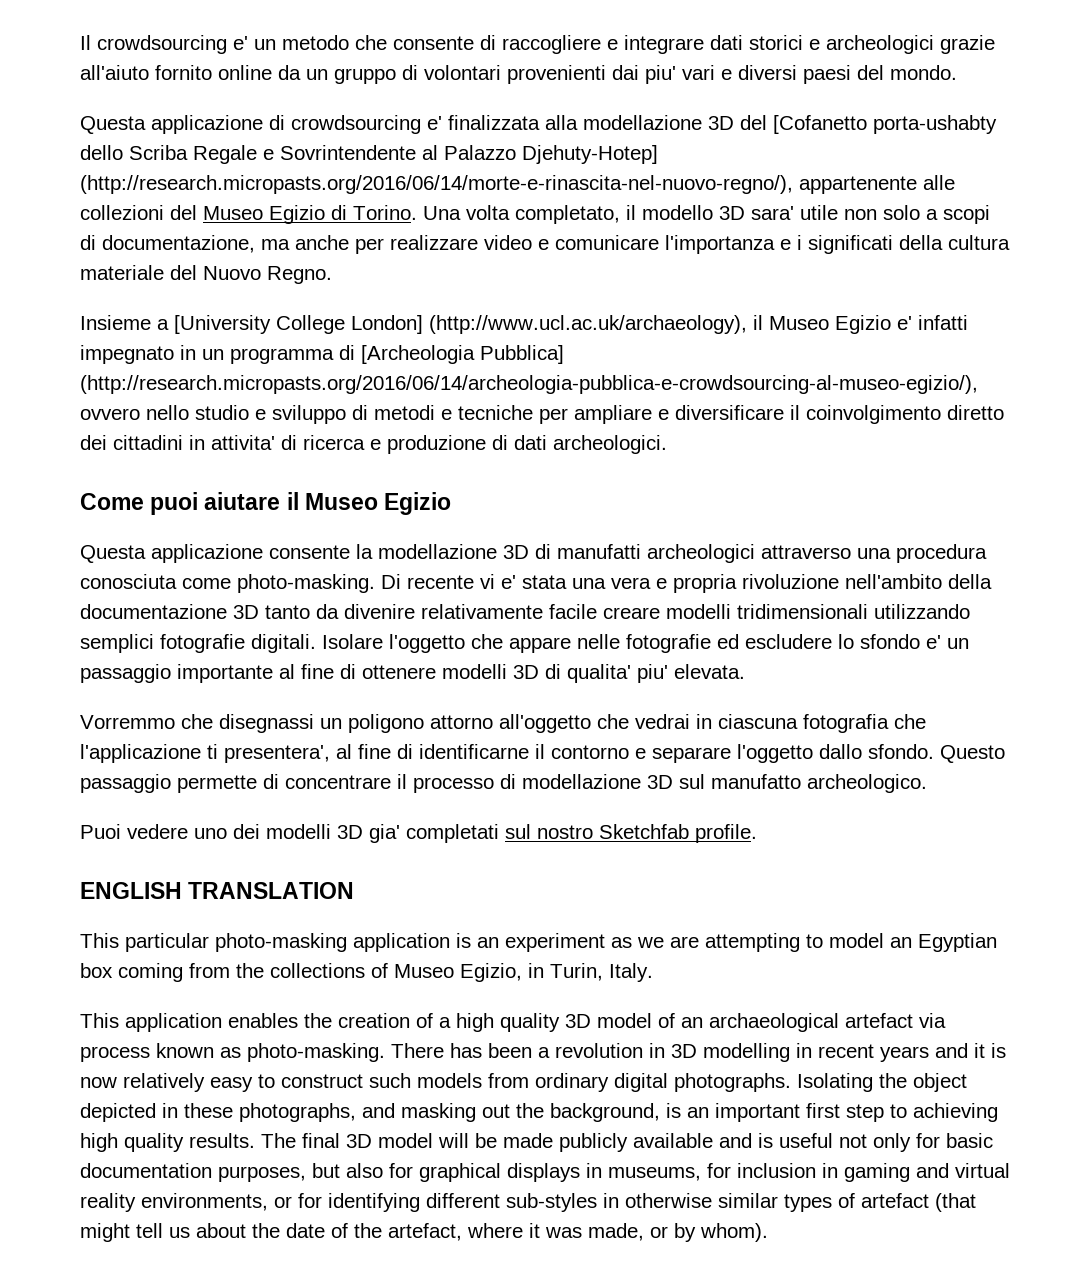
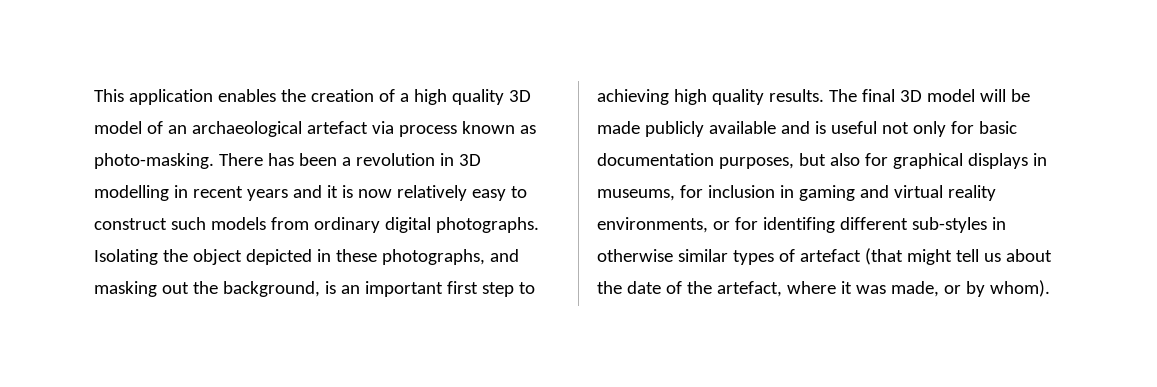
[80,35,995,54] [80,65,957,84] [80,115,997,134] [80,145,658,164] [80,175,955,194] [80,205,990,224] [80,235,1010,254] [80,265,332,284] [80,315,968,334] [80,345,564,364] [80,375,978,394] [80,405,1004,424] [80,435,667,454] [80,492,452,515] [80,544,987,563] [80,574,992,593] [80,604,970,619] [80,634,969,653] [80,664,745,683] [80,714,926,733] [80,744,1005,763] [80,774,927,793] [80,824,757,843] [80,882,355,899] [80,933,997,952] [80,963,653,982] Il crowdsourcing e' un metodo che consente di raccogliere e integrare dati storici e archeologici grazie all'aiuto fornito online da un gruppo di volontari provenienti dai piu' vari e diversi paesi del mondo. // Questa applicazione di crowdsourcing e' finalizzata alla modellazione 3D del [Cofanetto porta-ushabty dello Scriba Regale e Sovrintendente al Palazzo Djehuty-Hotep] (http://research.micropasts.org/2016/06/14/morte-e-rinascita-nel-nuovo-regno/), appartenente alle collezioni del Museo Egizio di Torino. Una volta completato, il modello 3D sara' utile non solo a scopi di documentazione, ma anche per realizzare video e comunicare l'importanza e i significati della cultura materiale del Nuovo Regno. // Insieme a [University College London] (http://www.ucl.ac.uk/archaeology), il Museo Egizio e' infatti impegnato in un programma di [Archeologia Pubblica] (http://research.micropasts.org/2016/06/14/archeologia-pubblica-e-crowdsourcing-al-museo-egizio/), ovvero nello studio e sviluppo di metodi e tecniche per ampliare e diversificare il coinvolgimento diretto dei cittadini in attivita' di ricerca e produzione di dati archeologici. // Come puoi aiutare il Museo Egizio // Questa applicazione consente la modellazione 3D di manufatti archeologici attraverso una procedura conosciuta come photo-masking. Di recente vi e' stata una vera e propria rivoluzione nell'ambito della documentazione 3D tanto da divenire relativamente facile creare modelli tridimensionali utilizzando semplici fotografie digitali. Isolare l'oggetto che appare nelle fotografie ed escludere lo sfondo e' un passaggio importante al fine di ottenere modelli 3D di qualita' piu' elevata. // Vorremmo che disegnassi un poligono attorno all'oggetto che vedrai in ciascuna fotografia che l'applicazione ti presentera', al fine di identificarne il contorno e separare l'oggetto dallo sfondo. Questo passaggio permette di concentrare il processo di modellazione 3D sul manufatto archeologico. // Puoi vedere uno dei modelli 3D gia' completati sul nostro Sketchfab profile. // ENGLISH TRANSLATION // This particular photo-masking application is an experiment as we are attempting to model an Egyptian box coming from the collections of Museo Egizio, in Turin, Italy. // -> (94, 95) none
[328,1193,420,1212] identifying -> [762,217,835,233] identifing

